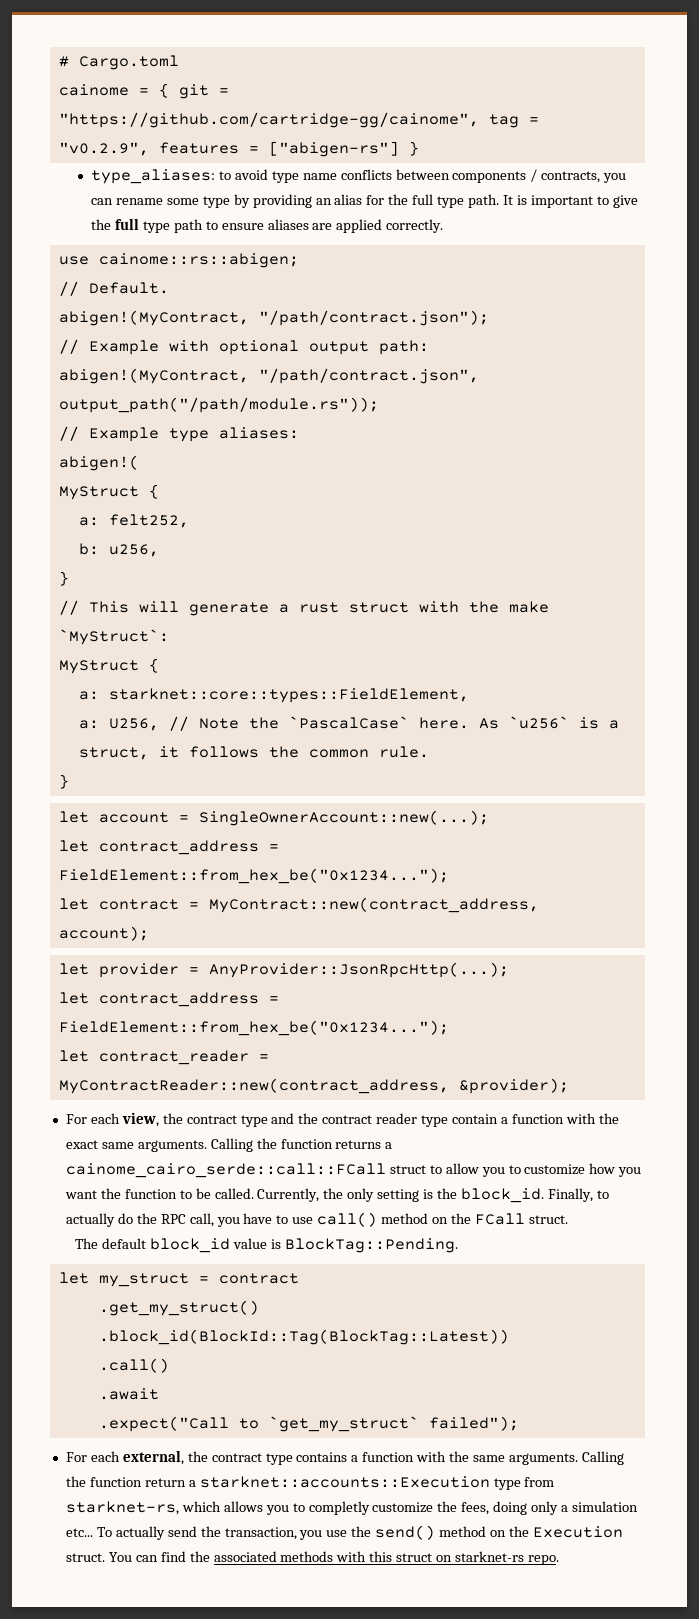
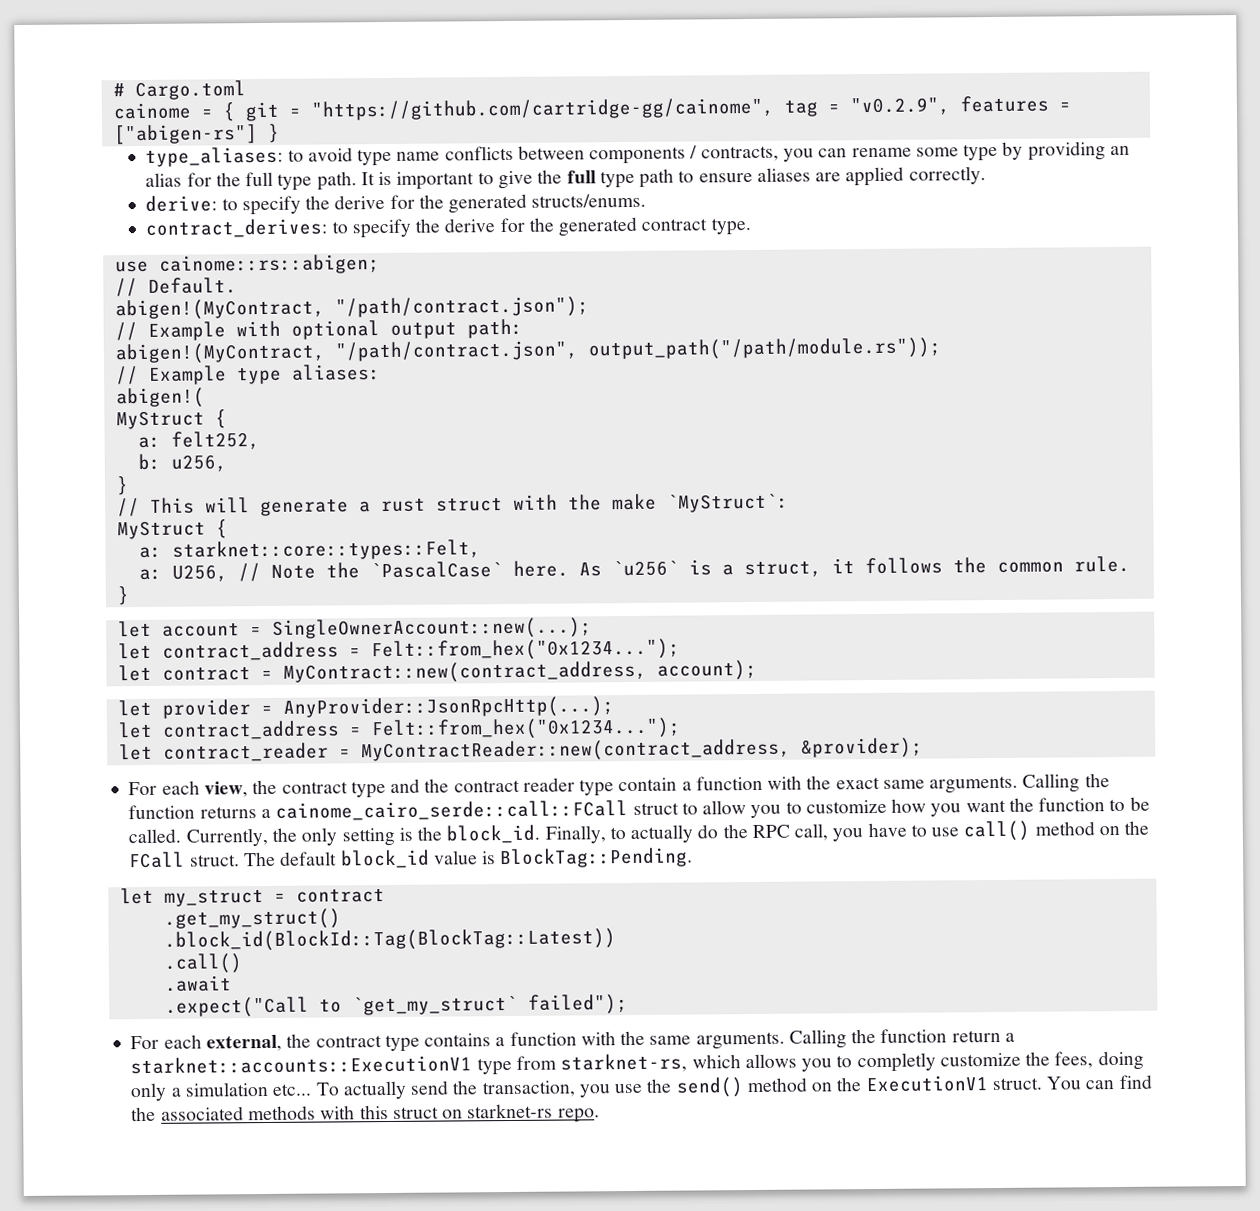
(444, 226) none -> [145,193,647,216] [145,216,751,239] // derive: to specify the derive for the generated structs/enums. // contract_derives: to specify the derive for the generated contract type.
[108,688,469,703] starknet::core::types::FieldElement, -> [171,539,481,561] starknet::core::types::Felt,
[58,868,449,884] FieldElement::from_hex_be("0x1234..."); -> [370,638,680,662] Felt::from_hex("0x1234...");
[58,1020,449,1036] FieldElement::from_hex_be("0x1234..."); -> [370,717,681,741] Felt::from_hex("0x1234...");
(568, 1219) // -> (240, 860) none
[199,1476,490,1488] starknet::accounts::Execution -> [130,1055,473,1075] starknet::accounts::ExecutionV1
[532,1526,623,1538] Execution -> [865,1075,988,1093] ExecutionV1

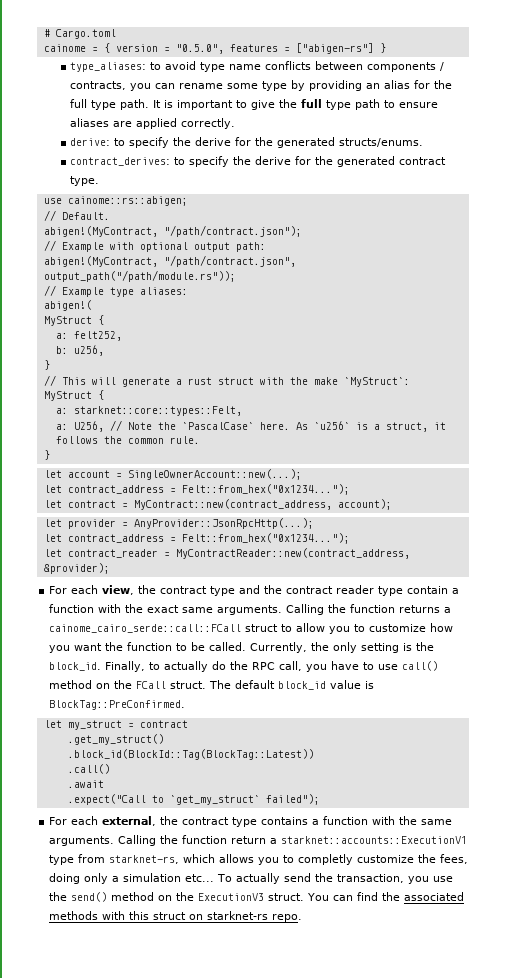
[244,97,950,122] git = "https://github.com/cartridge-gg/cainome", tag = "v0.2.9", -> [115,44,224,54] version = "0.5.0",
[499,847,694,869] BlockTag::Pending. -> [49,700,186,710] BlockTag::PreConfirmed.
[865,1075,988,1093] ExecutionV1 -> [198,893,265,901] ExecutionV3

